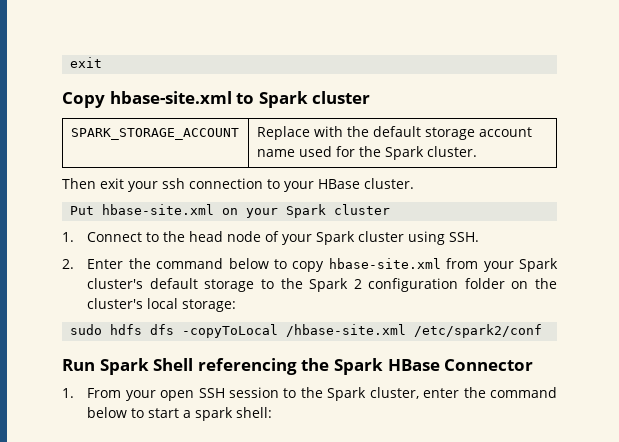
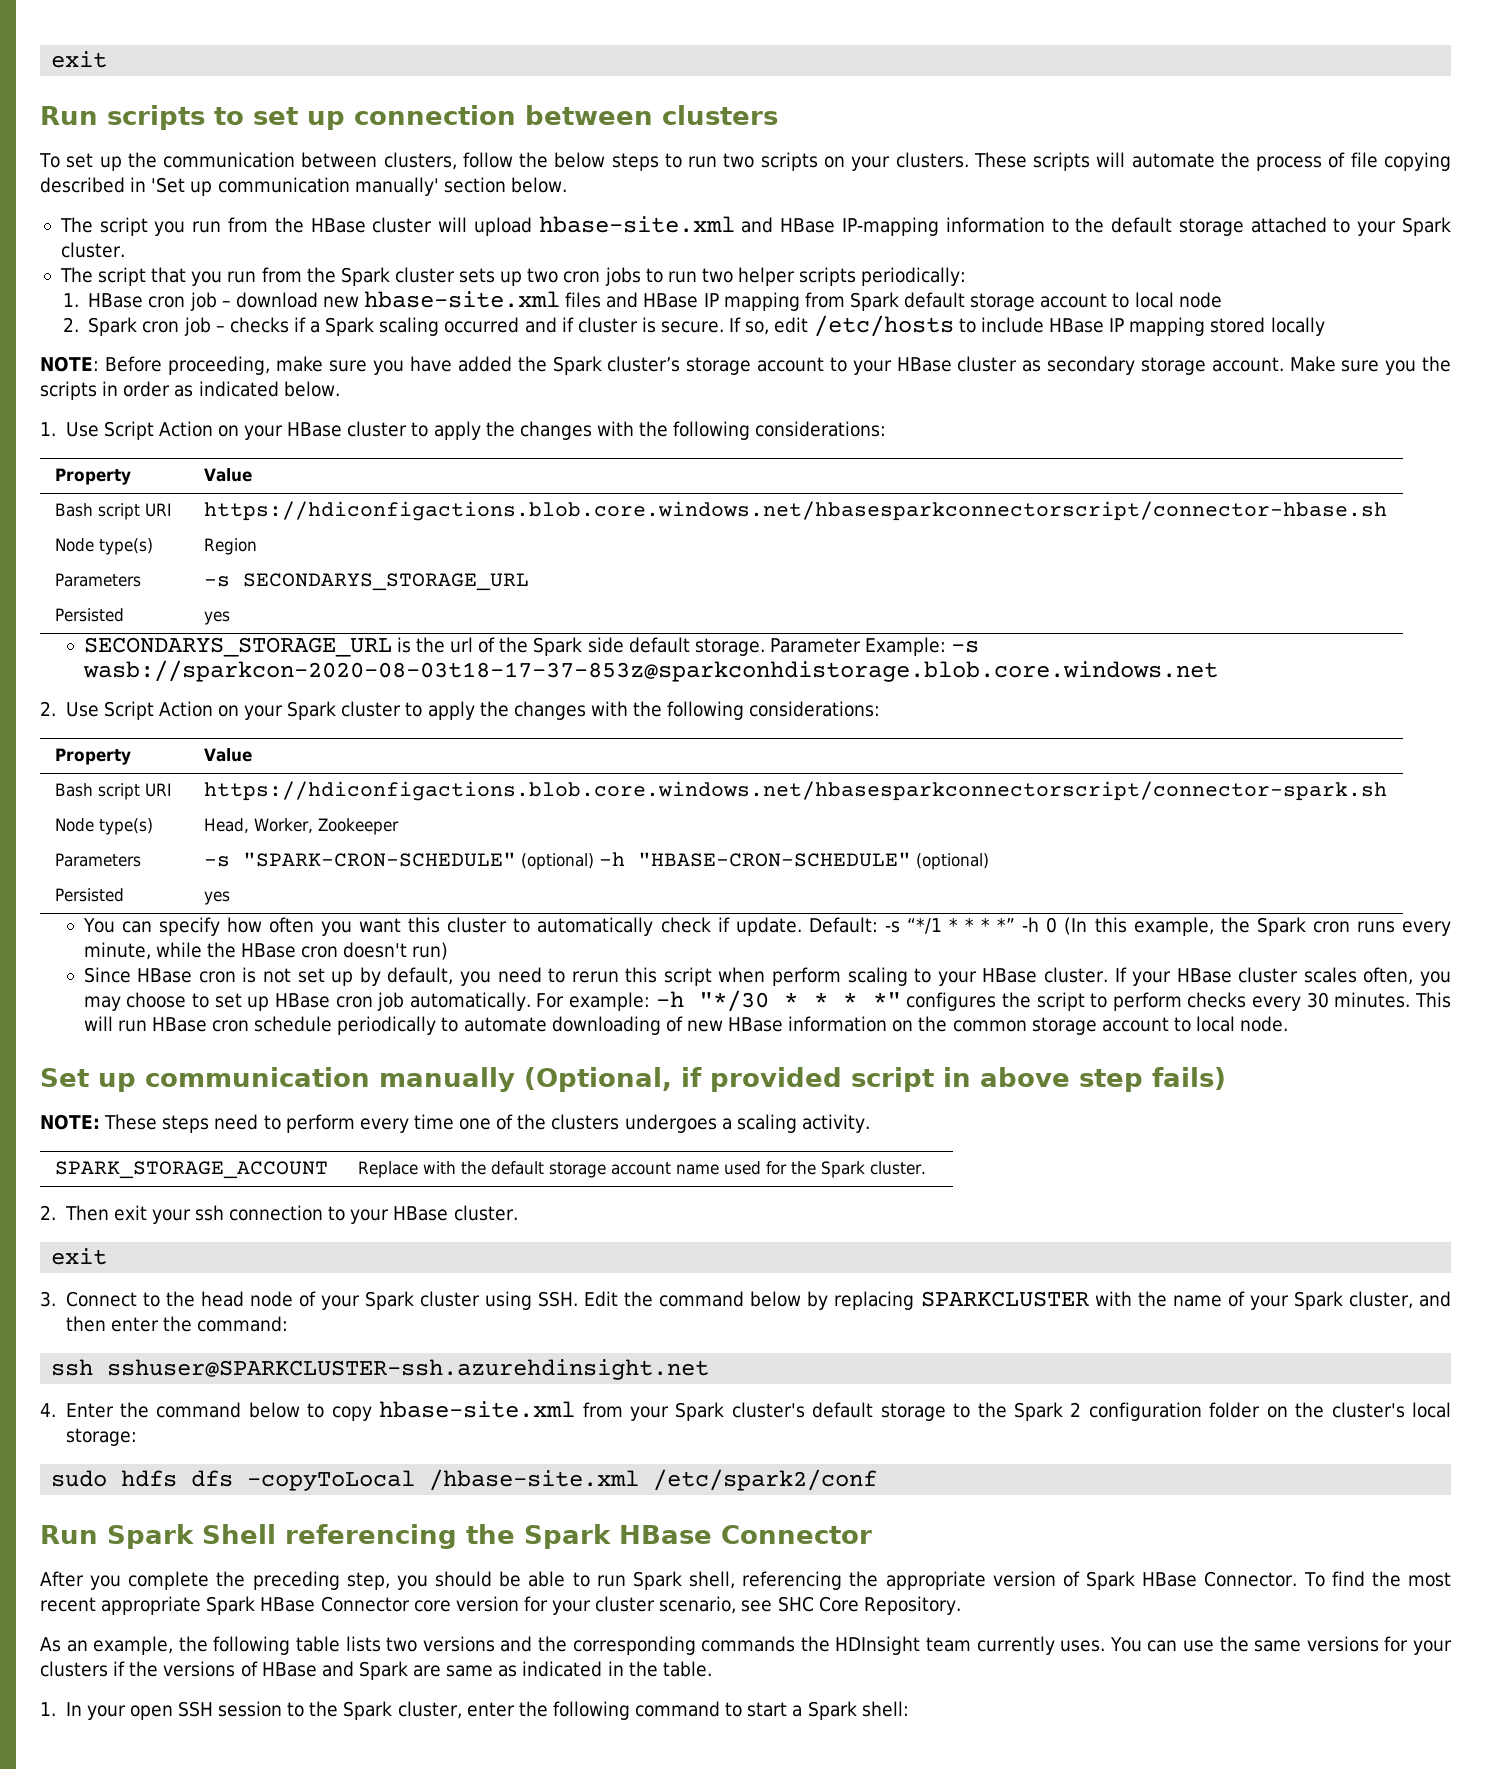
[70,57,103,68] [62,91,371,108] exit // Copy hbase-site.xml to Spark cluster -> [51,51,108,68] [40,105,778,130] [39,152,1451,171] [40,177,567,196] [59,216,1451,236] [60,242,125,258] [59,267,967,286] [62,291,1222,311] [62,315,1325,337] [40,356,1452,375] [40,381,340,400] [40,421,887,440] [54,468,131,485] [203,468,252,482] [54,503,172,520] [203,501,1387,521] [54,538,153,555] [203,538,257,555] [54,573,141,587] [203,573,529,591] [54,608,124,622] [203,611,230,625] [83,637,980,657] [82,660,1218,682] [40,701,881,720] [54,748,131,765] [203,748,252,762] [54,783,172,800] [203,781,1387,801] [54,818,153,835] [203,818,399,835] [54,853,141,867] [203,852,989,870] [54,888,124,902] [203,891,230,905] [82,917,1451,936] [83,942,449,960] [83,967,1452,986] [83,990,1452,1012] [83,1016,1289,1035] [40,1067,1226,1092] [40,1114,870,1133] exit // Run scripts to set up connection between clusters // To set up the communication between clusters, follow the below steps to run two scripts on your clusters. These scripts will automate the process of file copying described in 'Set up communication manually' section below. // The script you run from the HBase cluster will upload hbase-site.xml and HBase IP-mapping information to the default storage attached to your Spark cluster. // The script that you run from the Spark cluster sets up two cron jobs to run two helper scripts periodically: // 1. HBase cron job – download new hbase-site.xml files and HBase IP mapping from Spark default storage account to local node // 2. Spark cron job – checks if a Spark scaling occurred and if cluster is secure. If so, edit /etc/hosts to include HBase IP mapping stored locally // NOTE: Before proceeding, make sure you have added the Spark cluster’s storage account to your HBase cluster as secondary storage account. Make sure you the scripts in order as indicated below. // 1. Use Script Action on your HBase cluster to apply the changes with the following considerations: // Property | Value // Bash script URI | https://hdiconfigactions.blob.core.windows.net/hbasesparkconnectorscript/connector-hbase.sh // Node type(s) | Region // Parameters | -s SECONDARYS_STORAGE_URL // Persisted | yes // SECONDARYS_STORAGE_URL is the url of the Spark side default storage. Parameter Example: -s wasb://sparkcon-2020-08-03t18-17-37-853z@sparkconhdistorage.blob.core.windows.net // 2. Use Script Action on your Spark cluster to apply the changes with the following considerations: // Property | Value // Bash script URI | https://hdiconfigactions.blob.core.windows.net/hbasesparkconnectorscript/connector-spark.sh // Node type(s) | Head, Worker, Zookeeper // Parameters | -s "SPARK-CRON-SCHEDULE" (optional) -h "HBASE-CRON-SCHEDULE" (optional) // Persisted | yes // You can specify how often you want this cluster to automatically check if update. Default: -s “*/1 * * * *” -h 0 (In this example, the Spark cron runs every minute, while the HBase cron doesn't run) // Since HBase cron is not set up by default, you need to rerun this script when perform scaling to your HBase cluster. If your HBase cluster scales often, you may choose to set up HBase cron job automatically. For example: -h "*/30 * * * *" configures the script to perform checks every 30 minutes. This will run HBase cron schedule periodically to automate downloading of new HBase information on the common storage account to local node. // Set up communication manually (Optional, if provided script in above step fails) // NOTE: These steps need to perform every time one of the clusters undergoes a scaling activity.
(477, 151) none -> [40,1205,56,1220] 2.
[70,204,391,218] [62,232,74,242] Put hbase-site.xml on your Spark cluster // 1. -> [51,1248,108,1265] [40,1291,56,1307] exit // 3.
[62,259,74,269] // 2. -> [584,1291,1451,1310] [65,1316,288,1332] [51,1359,710,1380] [40,1403,56,1417] Edit the command below by replacing SPARKCLUSTER with the name of your Spark cluster, and then enter the command: // ssh sshuser@SPARKCLUSTER-ssh.azurehdinsight.net // 4.
[62,388,122,398] // 1. From -> [40,1571,1451,1590] [40,1596,961,1615] [40,1636,1452,1655] [40,1661,712,1680] [40,1702,82,1716] // After you complete the preceding step, you should be able to run Spark shell, referencing the appropriate version of Spark HBase Connector. To find the most recent appropriate Spark HBase Connector core version for your cluster scenario, see SHC Core Repository. // As an example, the following table lists two versions and the corresponding commands the HDInsight team currently uses. You can use the same versions for your clusters if the versions of HBase and Spark are same as indicated in the table. // 1. In
[490,387,557,398] [87,407,128,418] command below -> [552,1701,721,1720] following command
[195,407,234,421] spark -> [807,1701,857,1720] Spark

